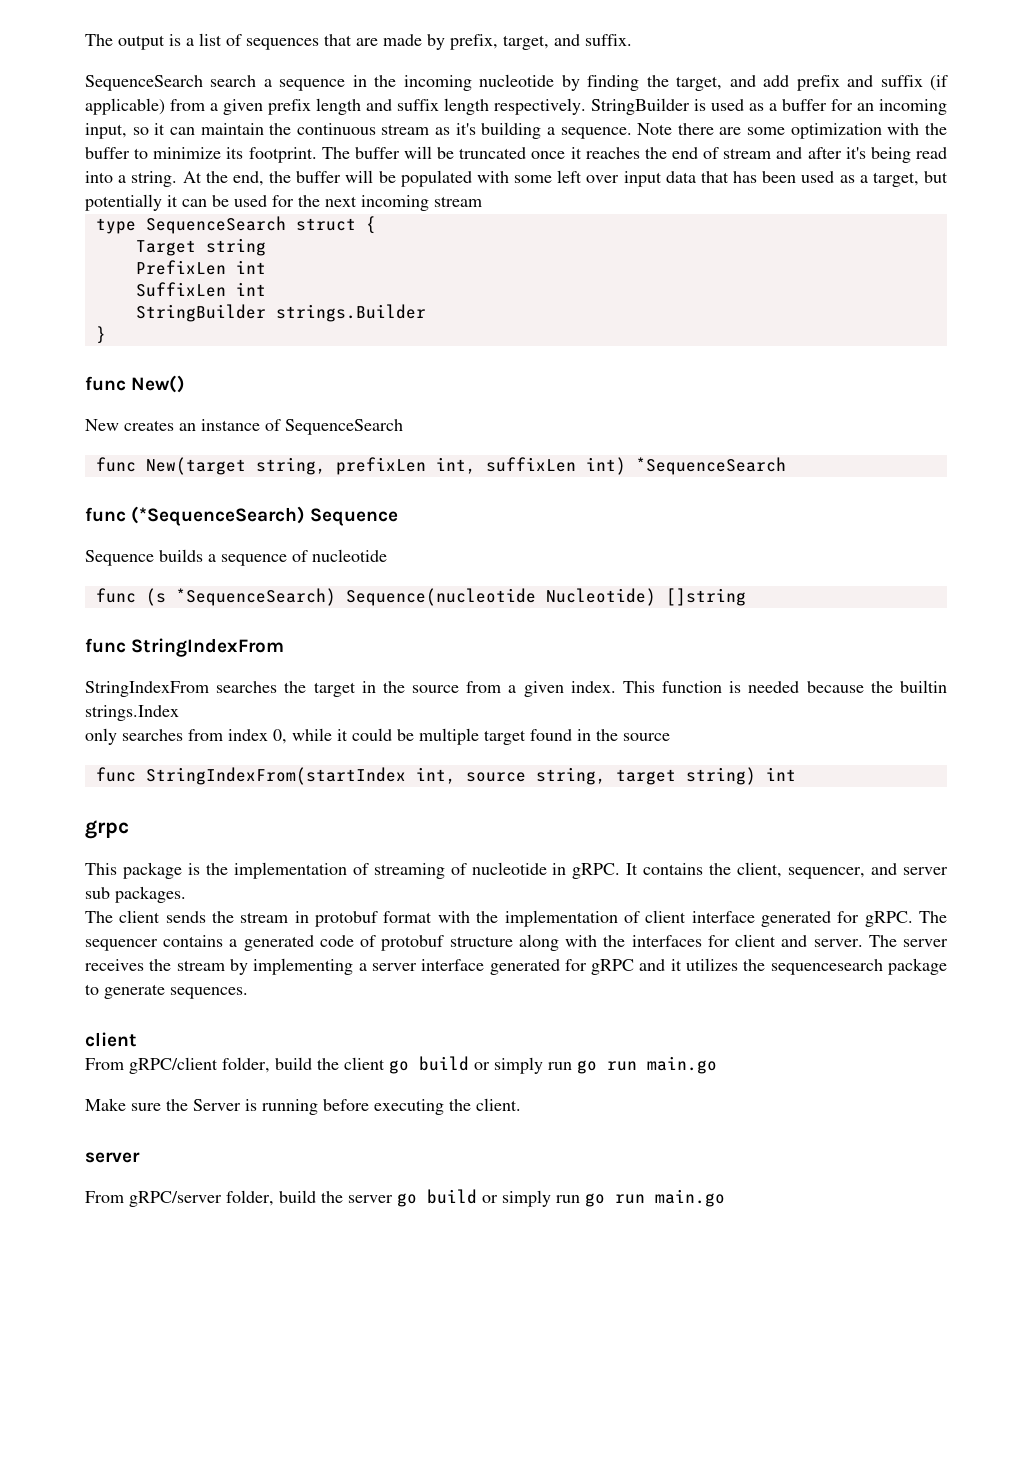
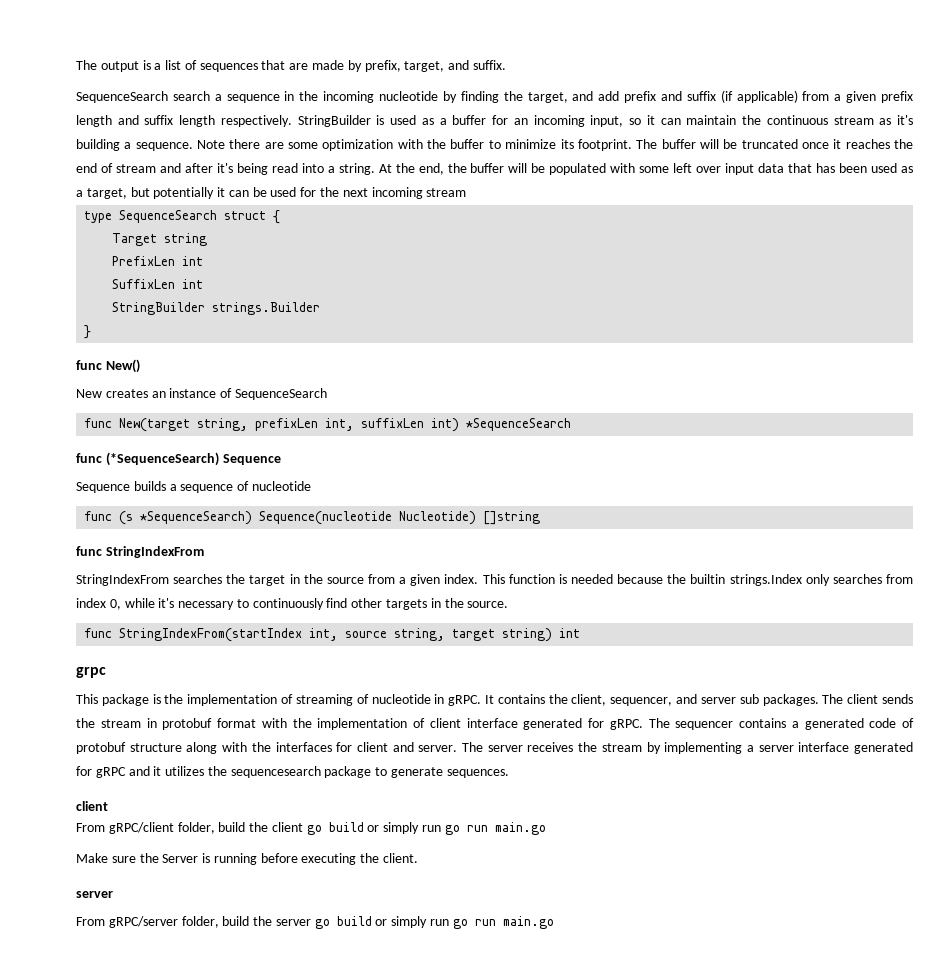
(179, 713) // -> (802, 580) none
[337,728,670,745] it could be multiple target found in the source -> [158,598,509,610] it's necessary to continuously find other targets in the source.
(186, 894) // -> (819, 700) none

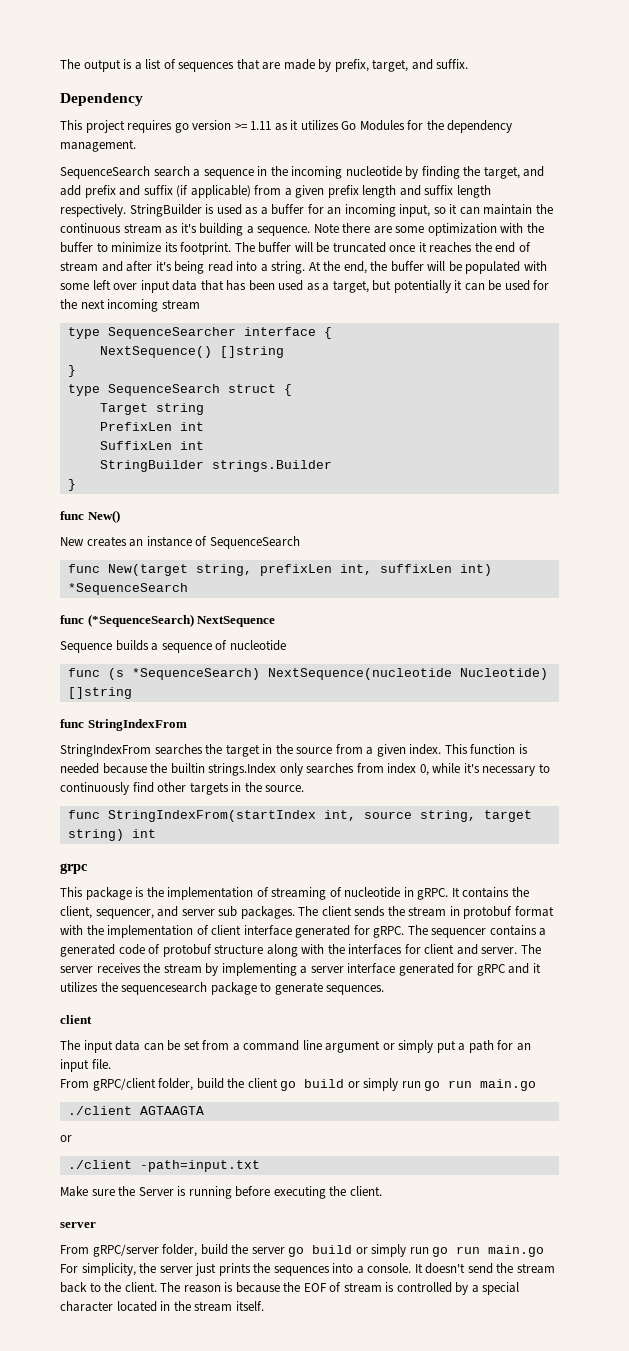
(506, 65) none -> [60,93,143,106] [60,120,513,133] [60,139,136,152] // Dependency // This project requires go version >= 1.11 as it utilizes Go Modules for the dependency management.
(467, 192) none -> [67,327,332,339] [99,346,284,358] [67,365,76,377] // type SequenceSearcher interface { // NextSequence() []string // }
[222,454,281,465] Sequence -> [197,616,276,627] NextSequence
[259,511,393,525] Sequence(nucleotide -> [267,668,452,680] NextSequence(nucleotide
(108, 806) none -> [60,1040,531,1053] [60,1059,111,1072] // The input data can be set from a command line argument or simply put a path for an input file.
(546, 828) none -> [67,1106,204,1115] [60,1135,72,1142] [67,1160,260,1172] // ./client AGTAAGTA // or // ./client -path=input.txt
(554, 922) none -> [60,1263,555,1276] [60,1282,520,1295] [60,1301,264,1312] For simplicity, the server just prints the sequences into a console. It doesn't send the stream back to the client. The reason is because the EOF of stream is controlled by a special character located in the stream itself.

